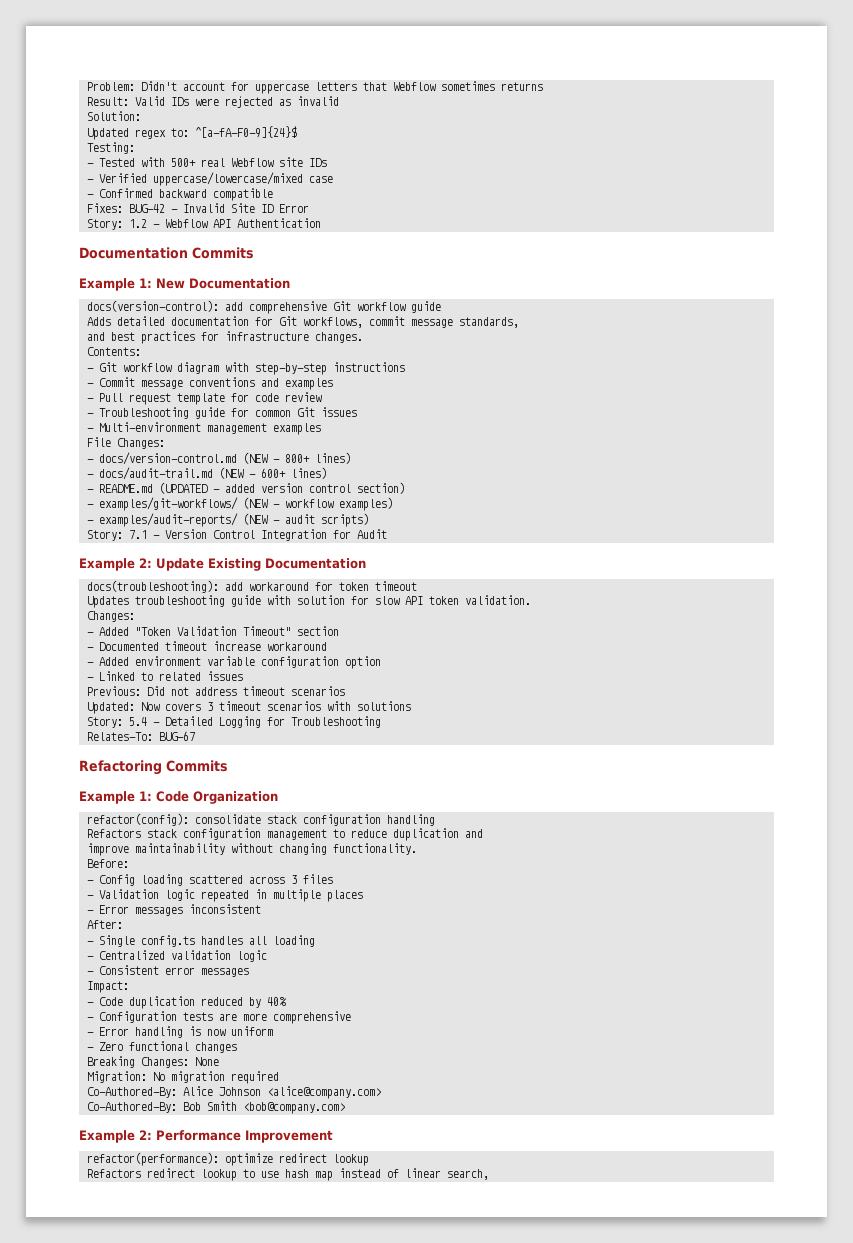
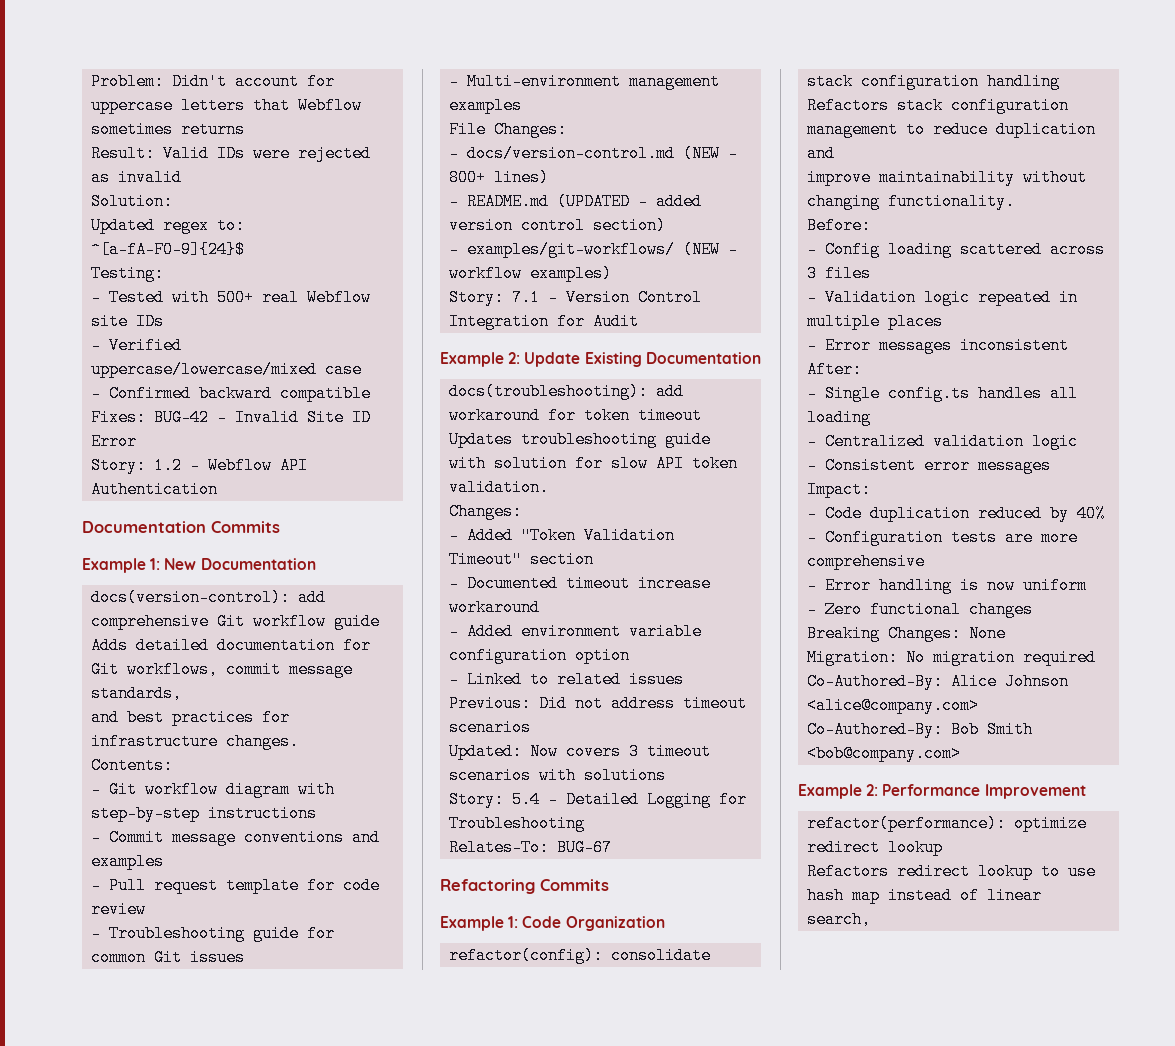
[86,467,327,480] // - docs/audit-trail.md (NEW - 600+ lines) -> (550, 177) none
[86,513,369,527] // - examples/audit-reports/ (NEW - audit scripts) -> (613, 273) none

